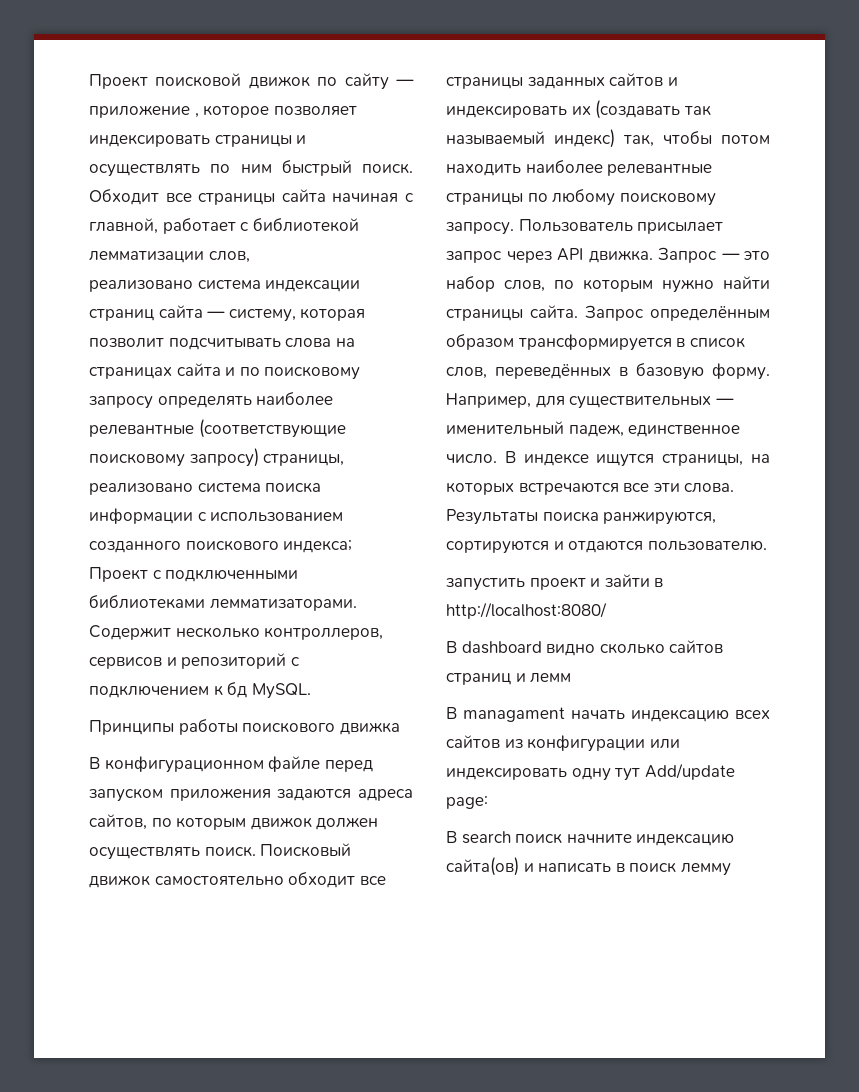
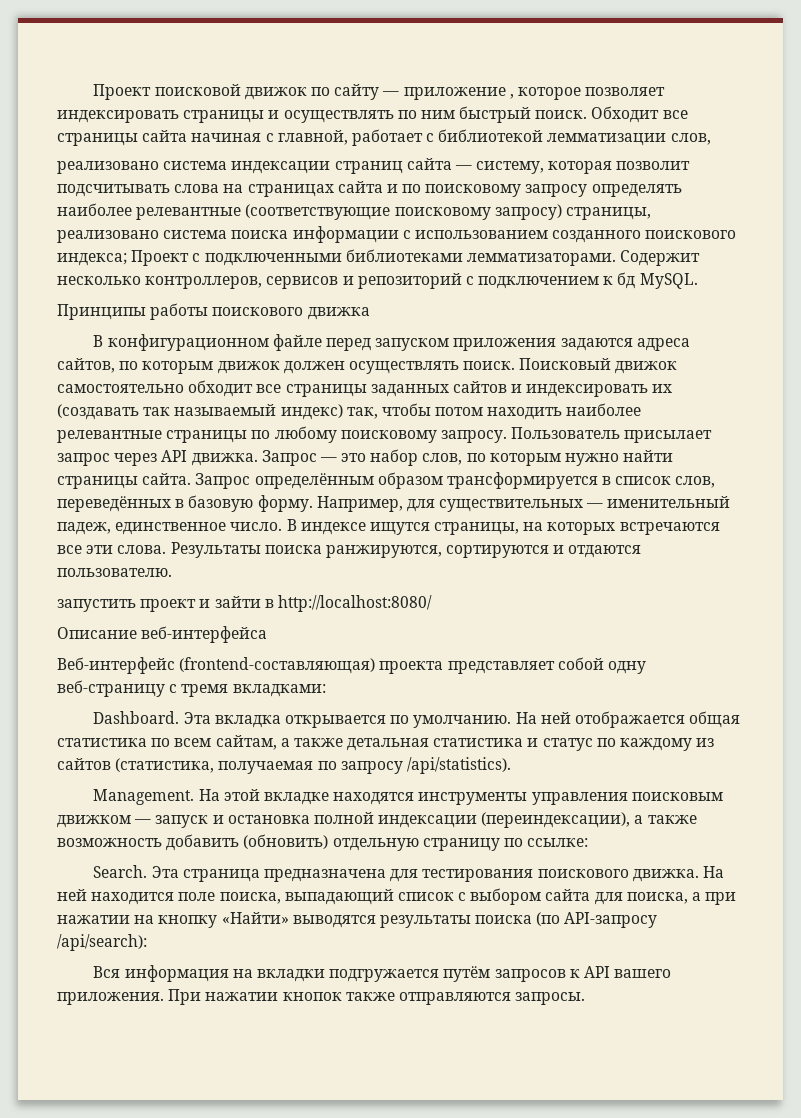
[446,640,724,656] [446,673,572,685] [446,707,770,722] [446,735,680,752] [446,763,735,781] [446,796,488,809] [446,831,735,846] [446,857,731,876] В dashboard видно сколько сайтов страниц и лемм // В managament начать индексацию всех сайтов из конфигурации или индексировать одну тут Add/update page: // В search поиск начните индексацию сайта(ов) и написать в поиск лемму -> [57,626,268,643] [57,657,646,674] [57,680,326,697] [93,711,741,728] [57,735,715,751] [57,757,511,774] [93,789,723,805] [57,812,697,828] [57,834,589,851] [93,865,724,882] [57,888,737,905] [57,912,658,928] [57,934,147,951] [93,965,672,982] [57,989,586,1005] Описание веб-интерфейса // Веб-интерфейс (frontend-составляющая) проекта представляет собой одну веб-страницу с тремя вкладками: // Dashboard. Эта вкладка открывается по умолчанию. На ней отображается общая статистика по всем сайтам, а также детальная статистика и статус по каждому из сайтов (статистика, получаемая по запросу /api/statistics). // Management. На этой вкладке находятся инструменты управления поисковым движком — запуск и остановка полной индексации (переиндексации), а также возможность добавить (обновить) отдельную страницу по ссылке: // Search. Эта страница предназначена для тестирования поискового движка. На ней находится поле поиска, выпадающий список с выбором сайта для поиска, а при нажатии на кнопку «Найти» выводятся результаты поиска (по API-запросу /api/search): // Вся информация на вкладки подгружается путём запросов к API вашего приложения. При нажатии кнопок также отправляются запросы.

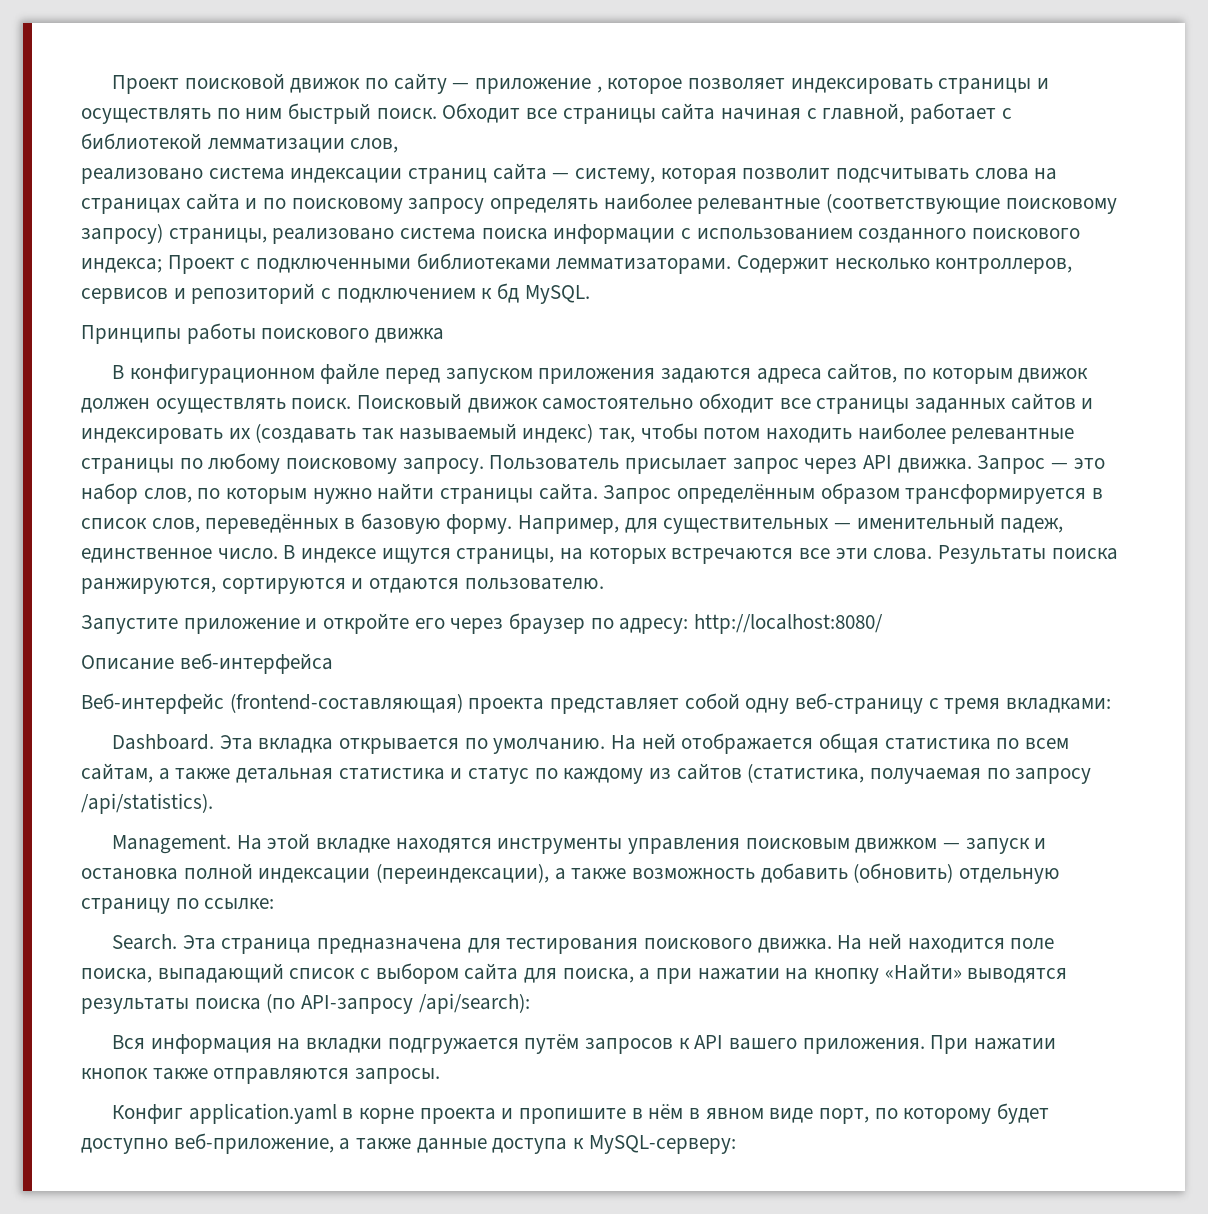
[57,596,274,612] запустить проект и зайти в -> [81,613,689,634] Запустите приложение и откройте его через браузер по адресу:
(586, 998) none -> [111,1103,1049,1124] [81,1133,736,1154] // Конфиг application.yaml в корне проекта и пропишите в нём в явном виде порт, по которому будет доступно веб-приложение, а также данные доступа к MySQL-серверу:

